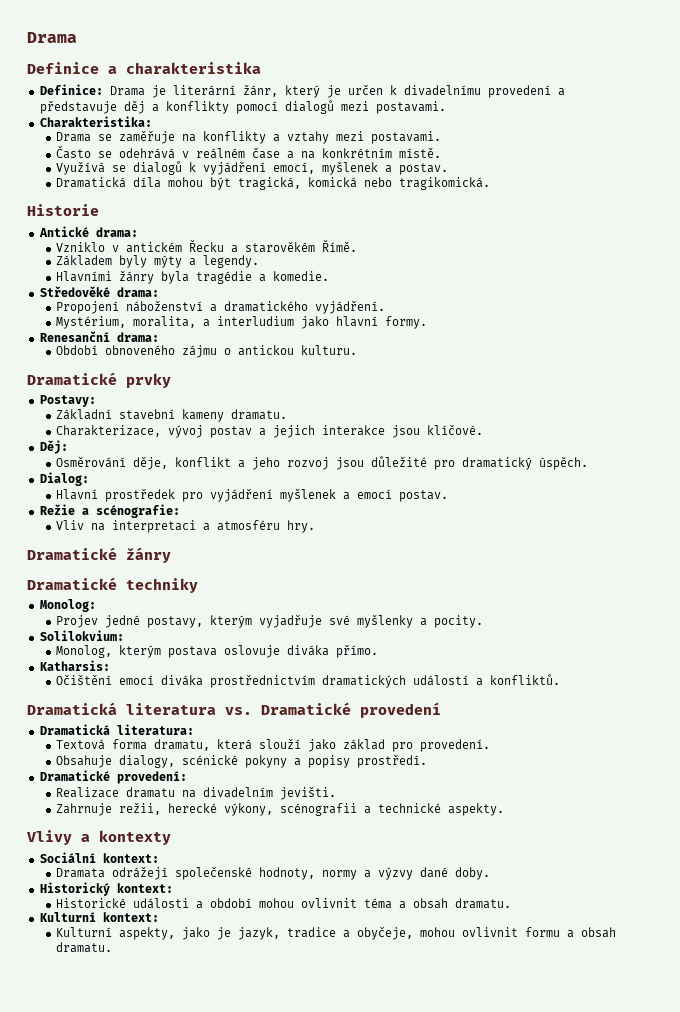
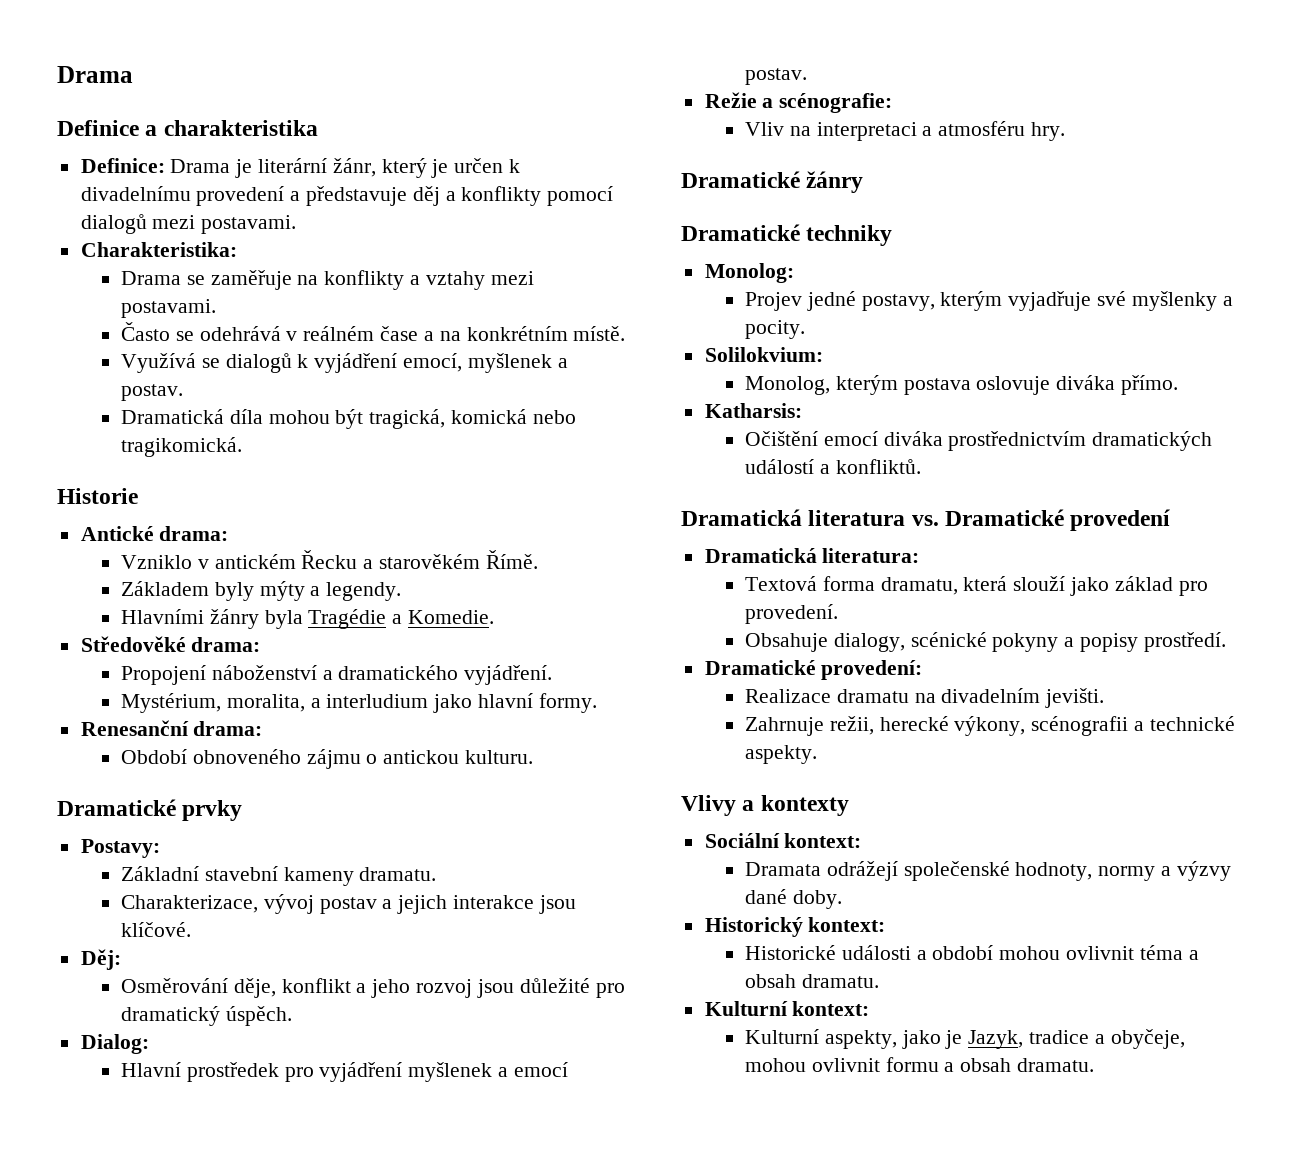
[196,271,330,284] tragédie a komedie. -> [308,609,495,629] Tragédie a Komedie.
[238,927,281,940] jazyk, -> [968,1030,1024,1049] Jazyk,

